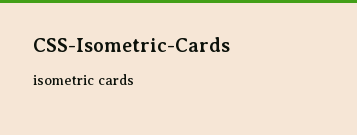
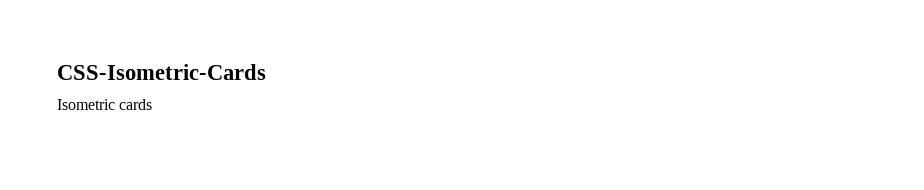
[33,75,94,85] isometric -> [57,99,115,110] Isometric

